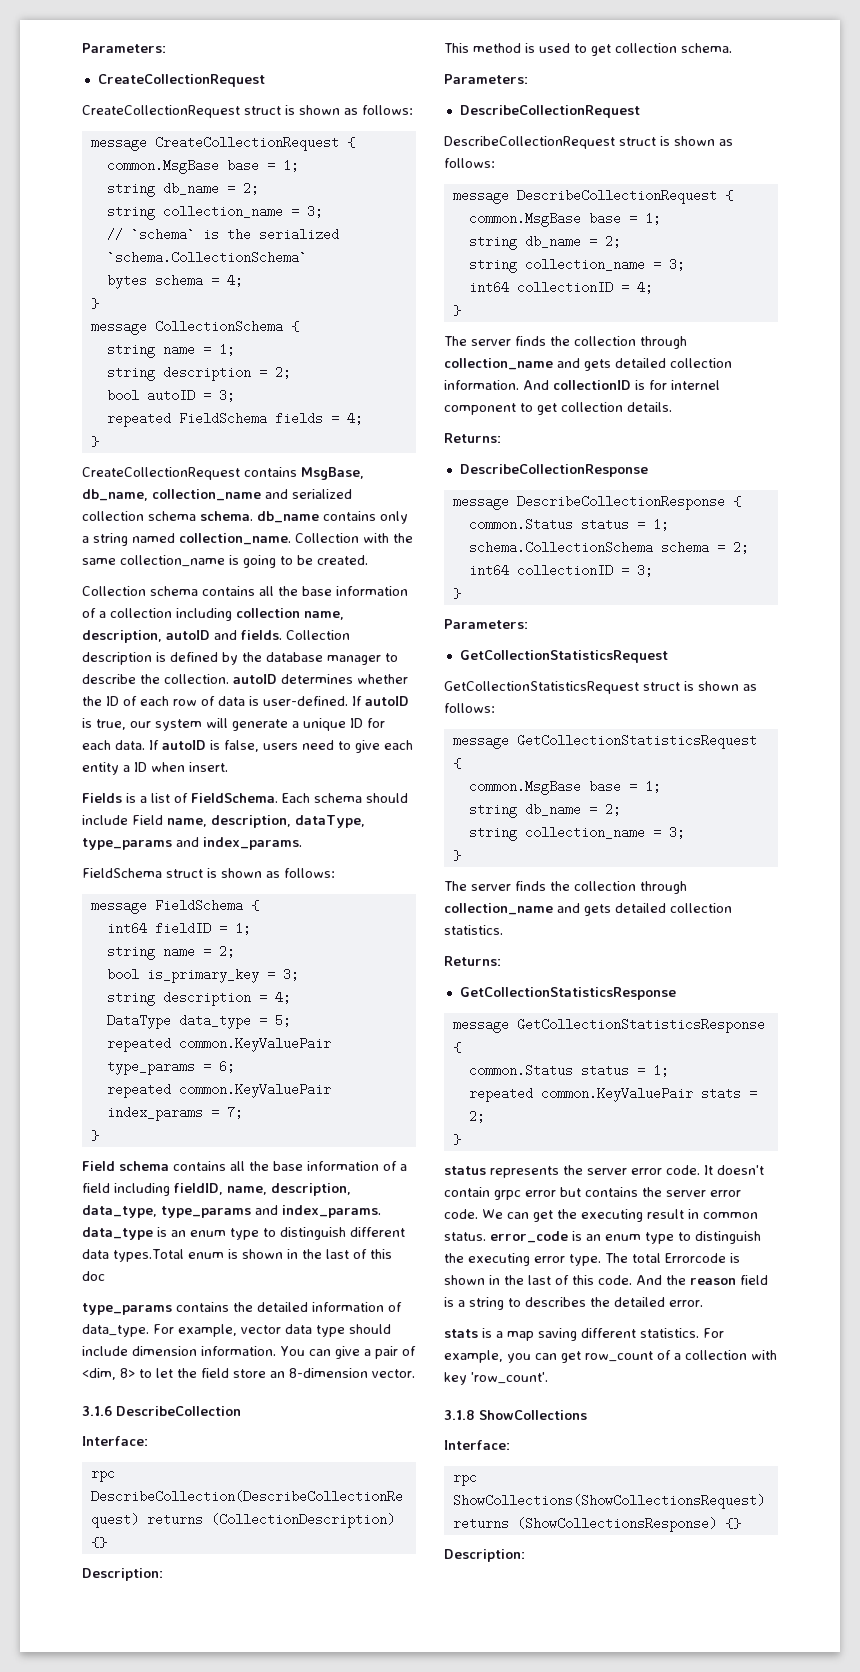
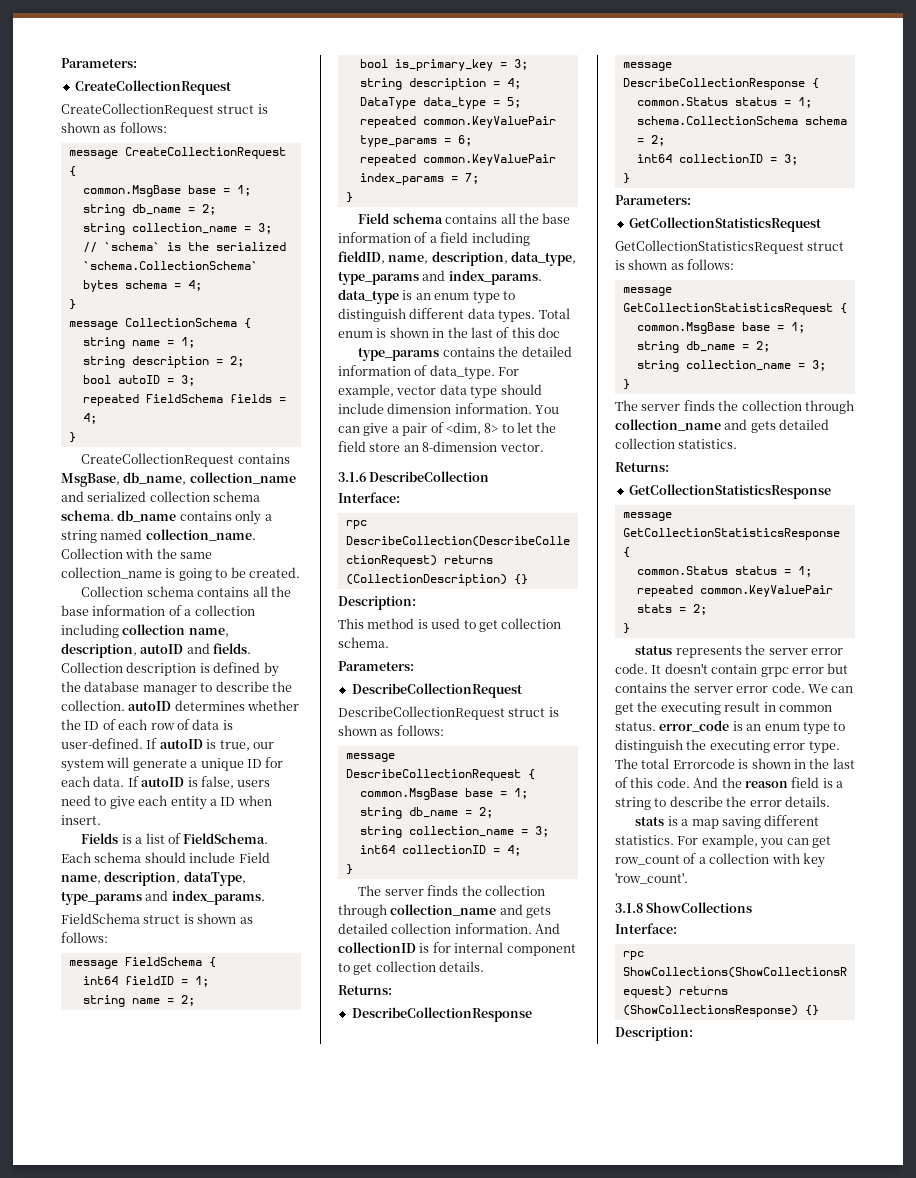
[113,1249,184,1262] types.Total -> [498,308,570,323] types. Total
[671,380,720,390] internel -> [454,942,504,953] internal
[525,1297,703,1307] describes the detailed error. -> [669,796,830,807] describe the error details.

